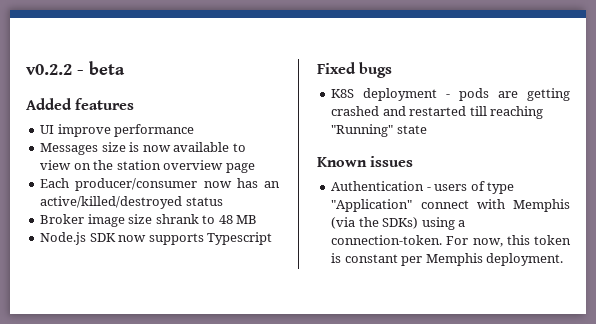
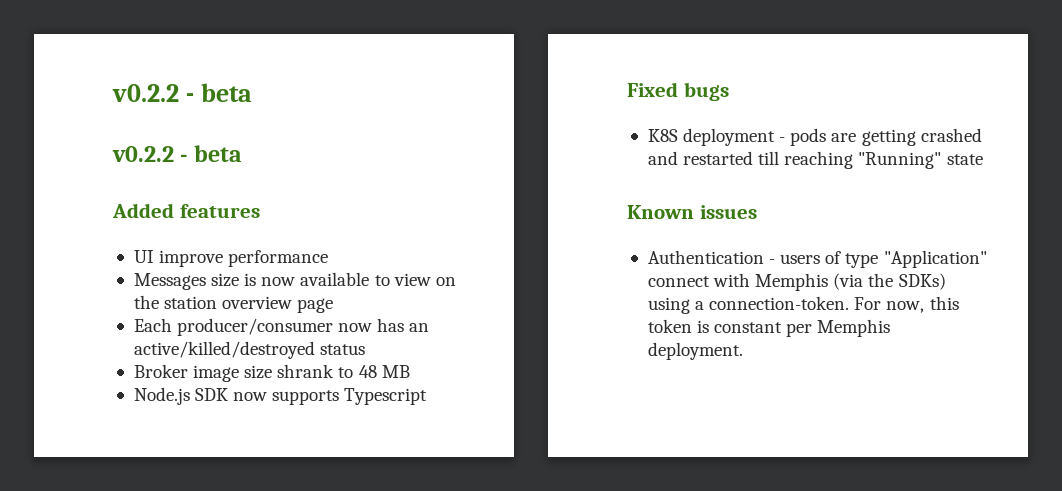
[26,61,125,75] v0.2.2 - beta -> [112,83,253,102] [112,145,242,162] v0.2.2 - beta // v0.2.2 - beta

